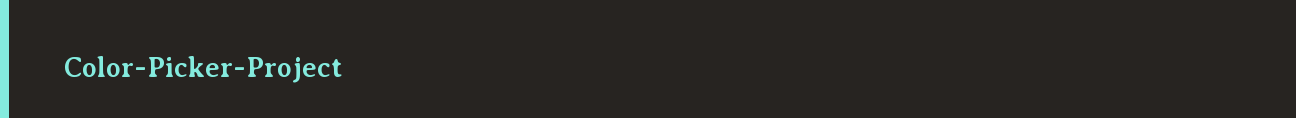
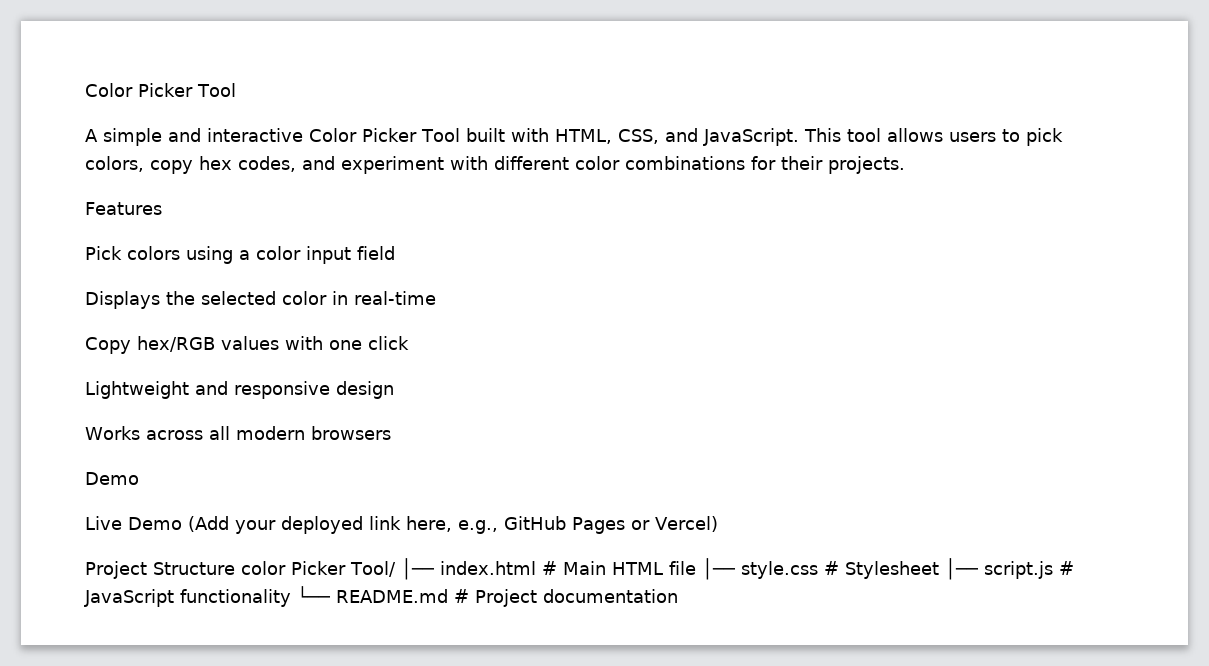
[64,56,342,83] Color-Picker-Project -> [85,83,236,97] [85,128,1063,146] [85,156,905,174] [85,202,162,215] [85,246,395,264] [85,291,436,309] [85,336,409,354] [85,381,394,399] [85,426,391,440] [85,472,139,485] [85,516,718,534] [85,558,1074,580] [84,586,678,607] Color Picker Tool // A simple and interactive Color Picker Tool built with HTML, CSS, and JavaScript. This tool allows users to pick colors, copy hex codes, and experiment with different color combinations for their projects. // Features // Pick colors using a color input field // Displays the selected color in real-time // Copy hex/RGB values with one click // Lightweight and responsive design // Works across all modern browsers // Demo // Live Demo (Add your deployed link here, e.g., GitHub Pages or Vercel) // Project Structure color Picker Tool/ │── index.html # Main HTML file │── style.css # Stylesheet │── script.js # JavaScript functionality └── README.md # Project documentation

